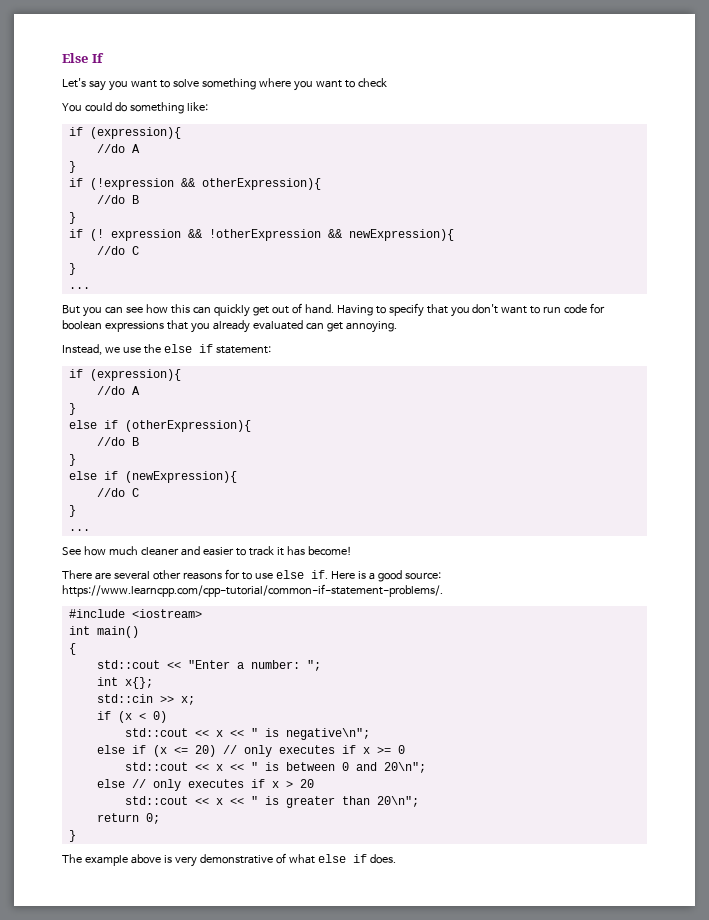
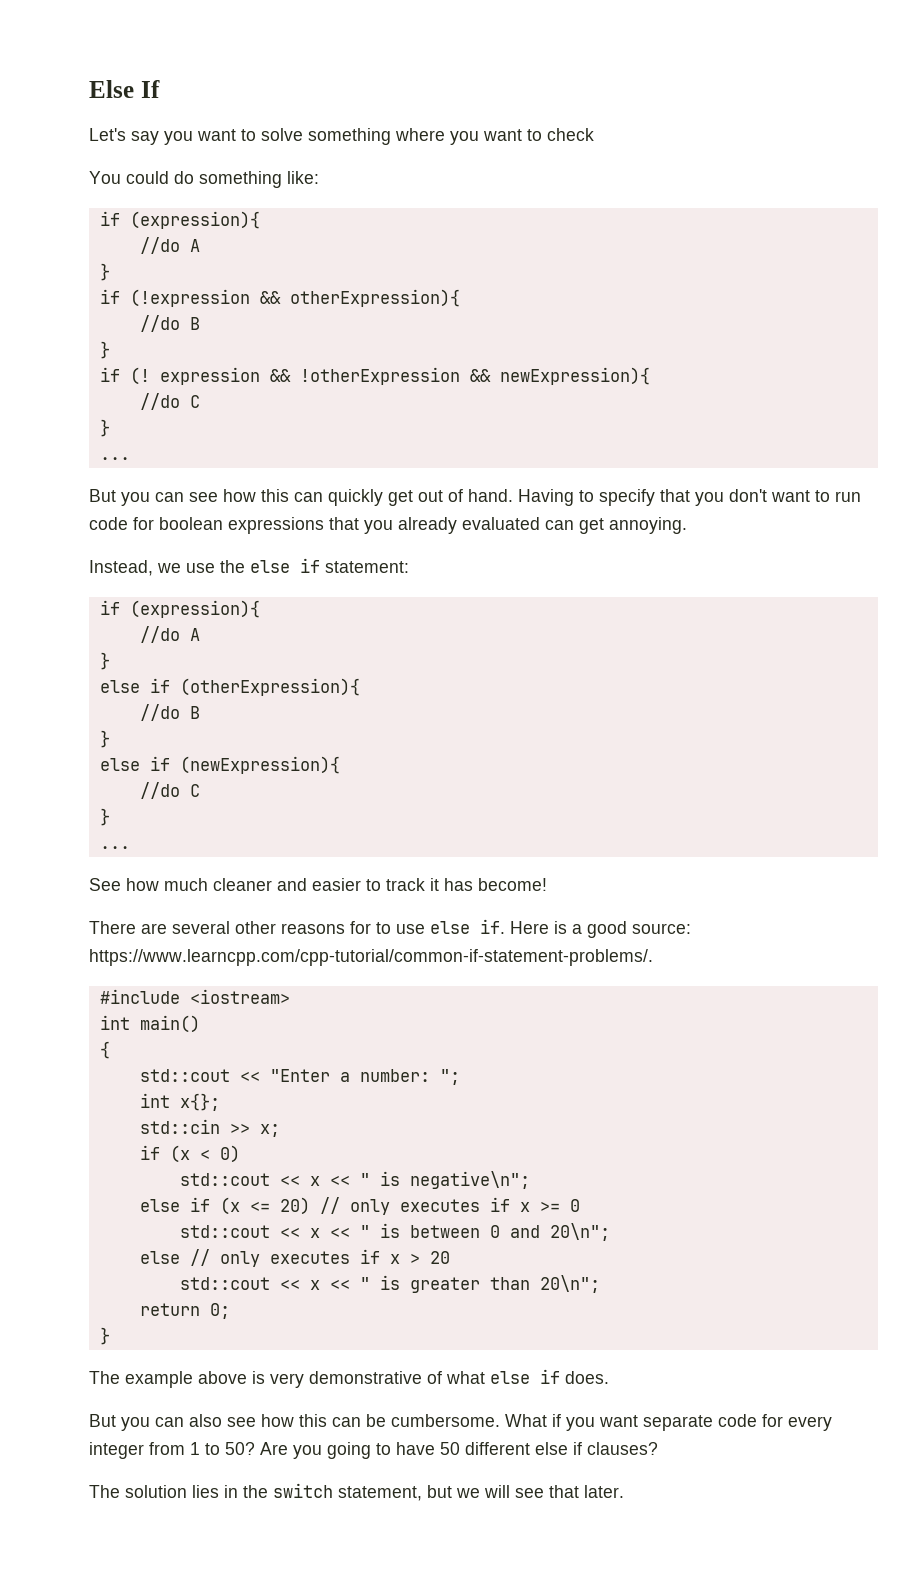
(396, 859) none -> [89,1414,832,1431] [89,1442,658,1459] [89,1483,624,1501] // But you can also see how this can be cumbersome. What if you want separate code for every integer from 1 to 50? Are you going to have 50 different else if clauses? // The solution lies in the switch statement, but we will see that later.

